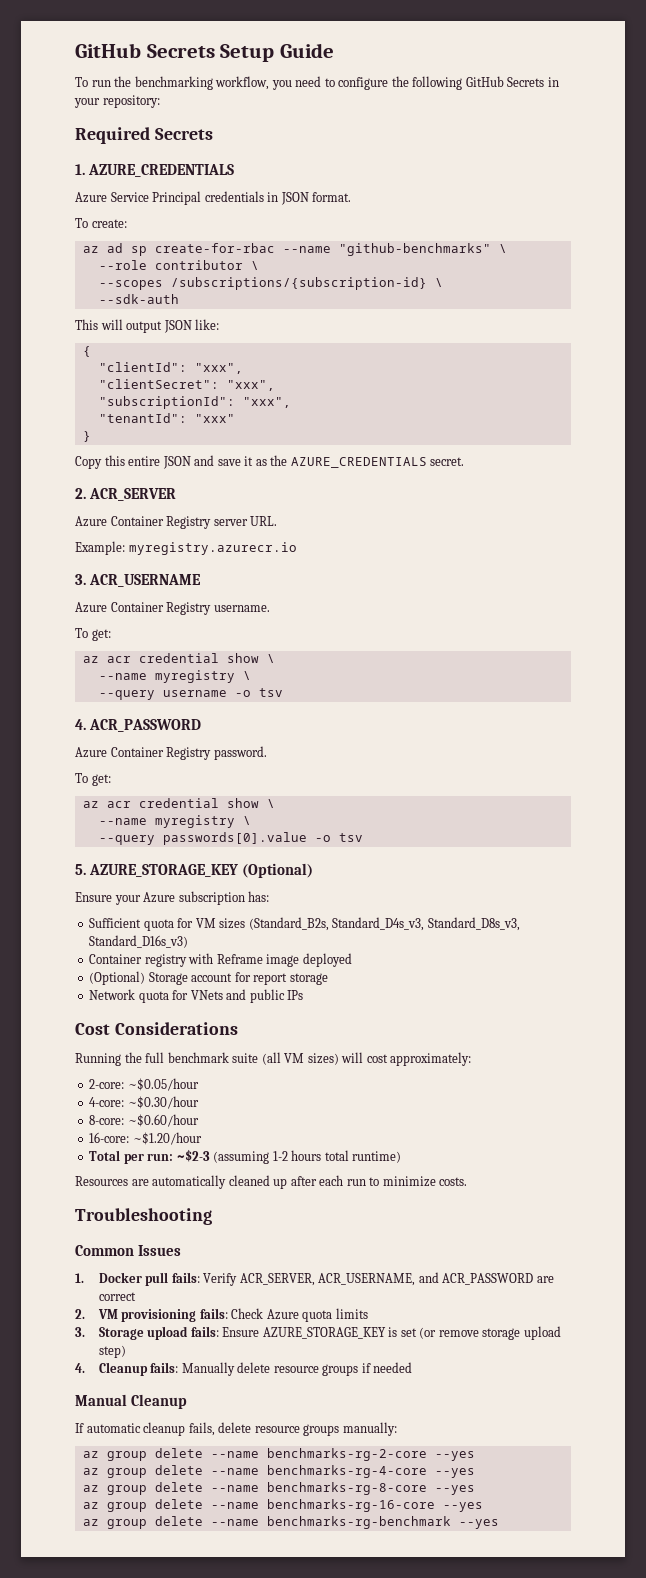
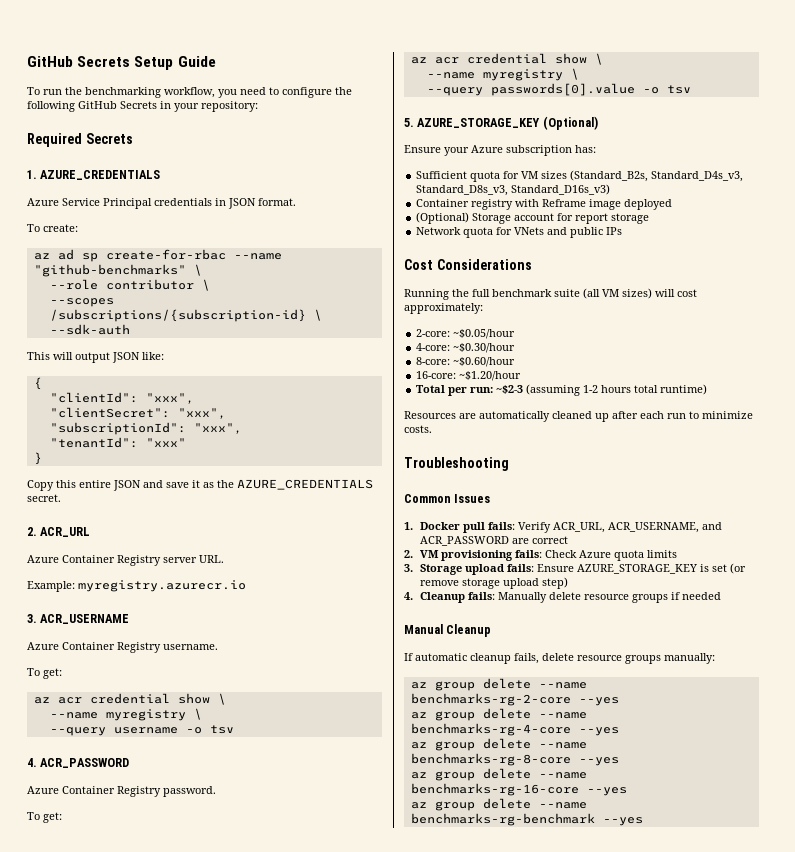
[89,488,177,501] ACR_SERVER -> [40,527,91,537] ACR_URL
[239,1273,315,1286] ACR_SERVER, -> [552,522,605,533] ACR_URL,

